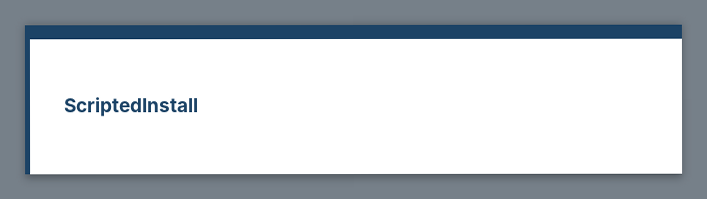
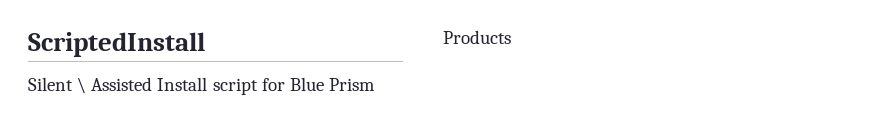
(199, 107) none -> [28,77,375,95] [443,30,511,44] // Silent \ Assisted Install script for Blue Prism Products

